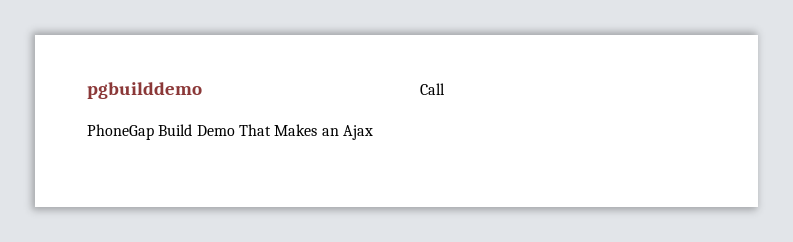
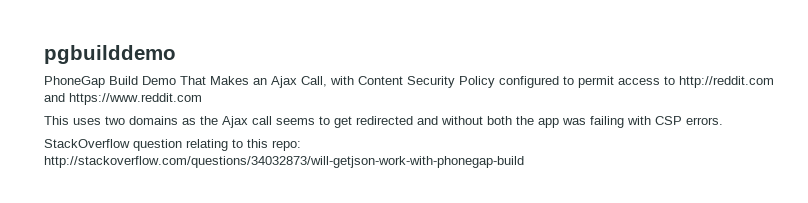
[420,83,445,95] Call -> [301,76,774,88] [44,93,202,105] [44,116,723,128] [44,139,301,151] [44,156,524,168] Call, with Content Security Policy configured to permit access to http://reddit.com and https://www.reddit.com // This uses two domains as the Ajax call seems to get redirected and without both the app was failing with CSP errors. // StackOverflow question relating to this repo: http://stackoverflow.com/questions/34032873/will-getjson-work-with-phonegap-build

